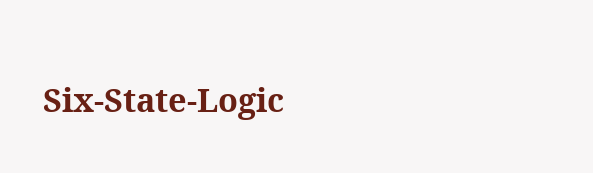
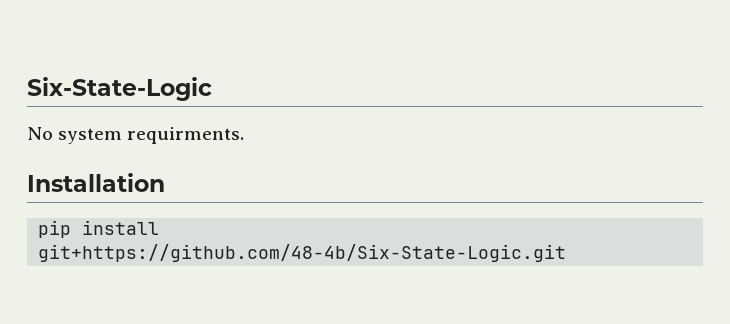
(284, 103) none -> [27,127,245,144] [27,173,165,192] [38,220,160,238] [38,244,567,262] // No system requirments. // Installation // pip install git+https://github.com/48-4b/Six-State-Logic.git

